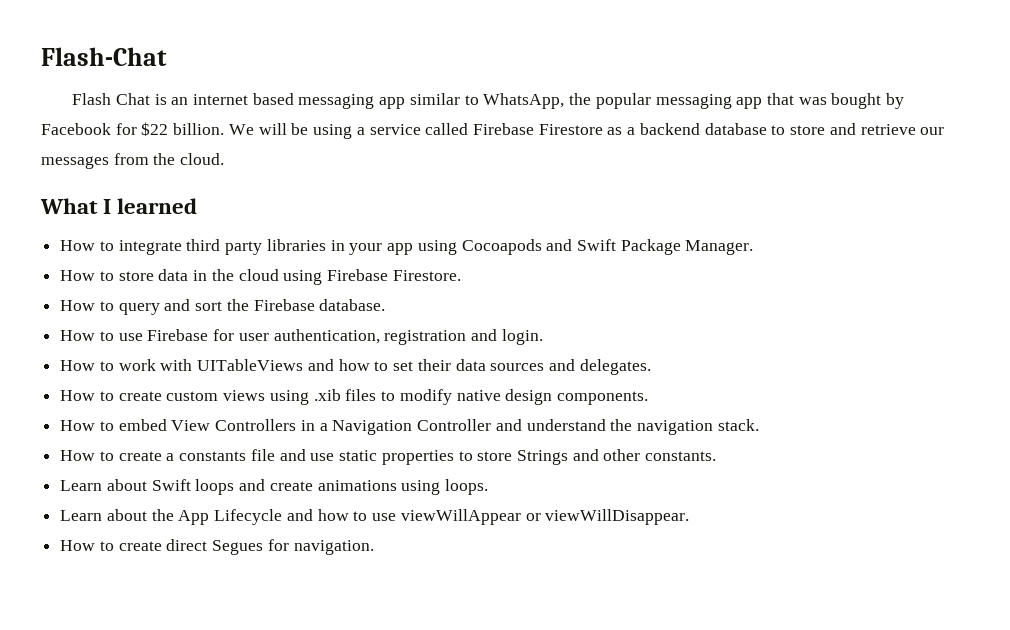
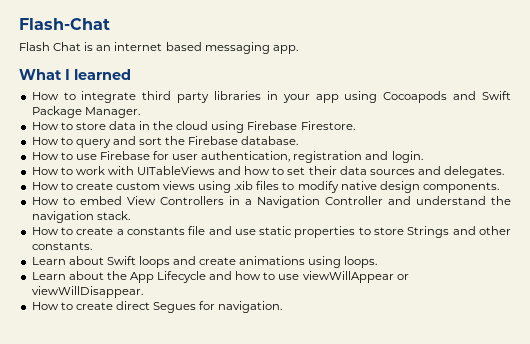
[379,93,905,109] [41,122,945,139] [41,153,225,169] app similar to WhatsApp, the popular messaging app that was bought by Facebook for $22 billion. We will be using a service called Firebase Firestore as a backend database to store and retrieve our messages from the cloud. -> [272,45,298,54] app.

